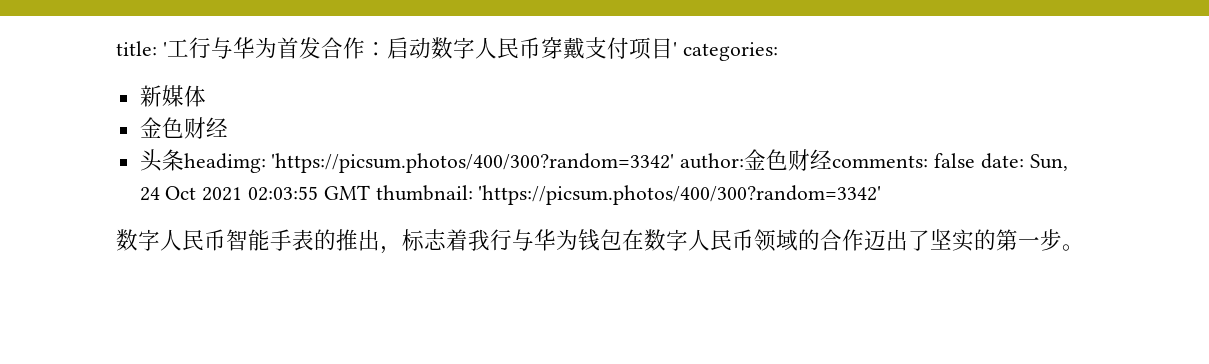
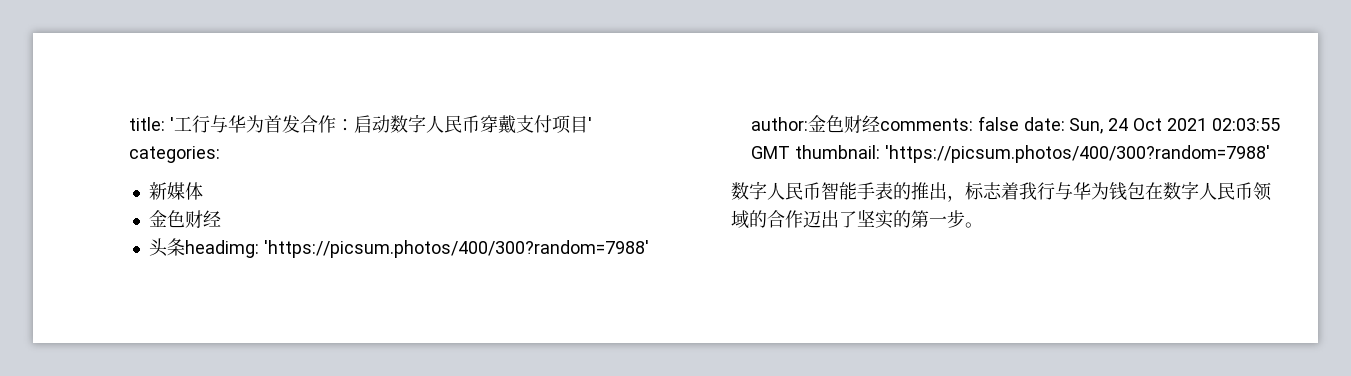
[271,153,675,173] 'https://picsum.photos/400/300?random=3342' -> [263,240,649,258] 'https://picsum.photos/400/300?random=7988'
[478,185,882,205] 'https://picsum.photos/400/300?random=3342' -> [884,145,1270,163] 'https://picsum.photos/400/300?random=7988'

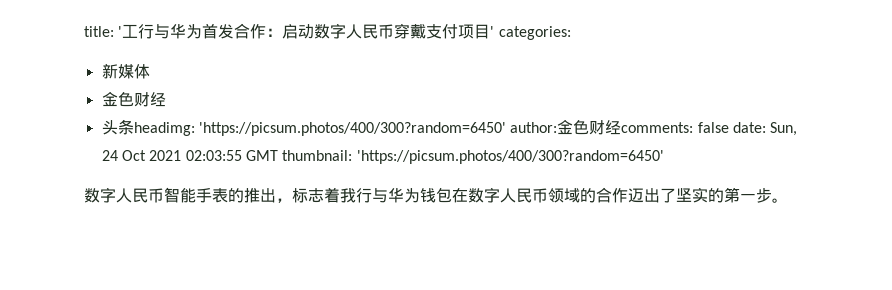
[263,240,649,258] 'https://picsum.photos/400/300?random=7988' -> [198,122,506,136] 'https://picsum.photos/400/300?random=6450'
[884,145,1270,163] 'https://picsum.photos/400/300?random=7988' -> [356,150,664,164] 'https://picsum.photos/400/300?random=6450'

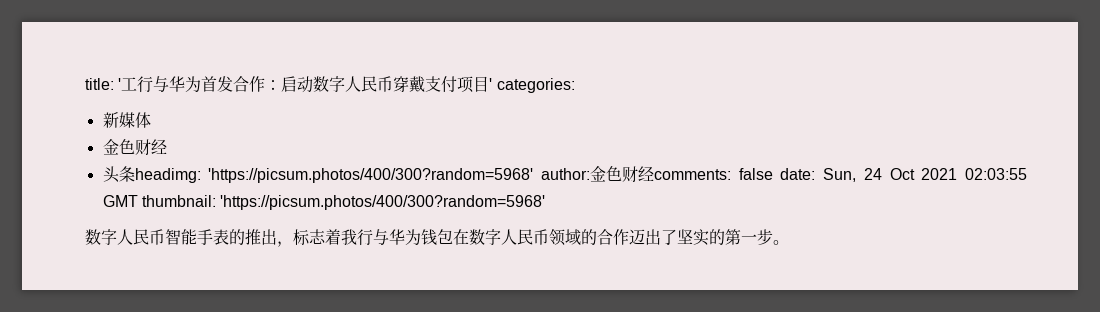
[198,122,506,136] 'https://picsum.photos/400/300?random=6450' -> [208,168,534,183] 'https://picsum.photos/400/300?random=5968'
[356,150,664,164] 'https://picsum.photos/400/300?random=6450' -> [220,195,546,210] 'https://picsum.photos/400/300?random=5968'

